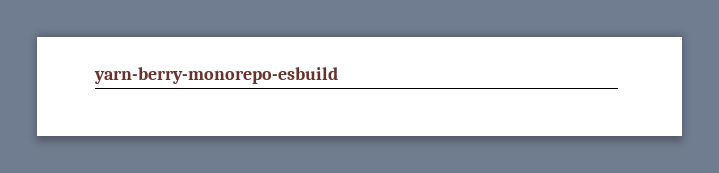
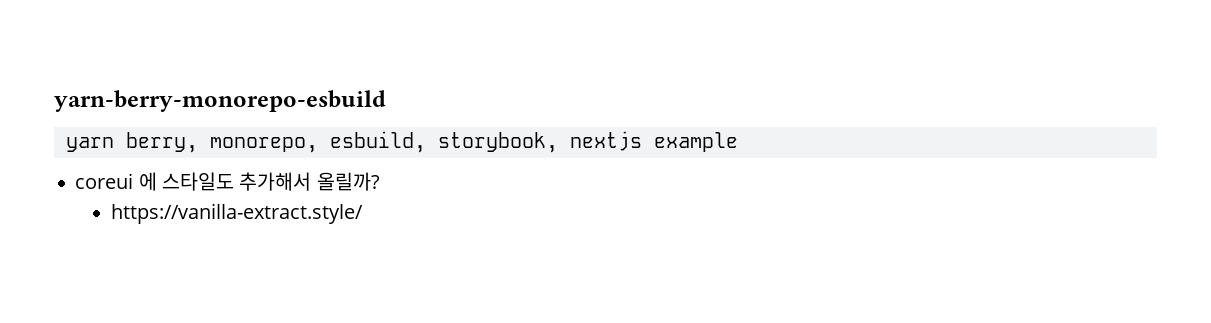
(338, 75) none -> [65,131,738,153] [75,172,380,191] [110,203,363,224] // yarn berry, monorepo, esbuild, storybook, nextjs example // coreui 에 스타일도 추가해서 올릴까? // https://vanilla-extract.style/

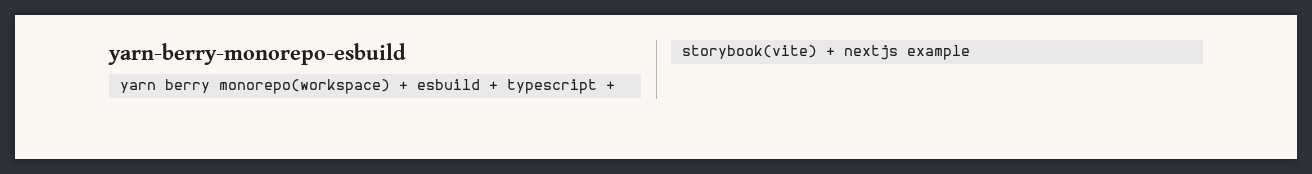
[125,131,738,153] [75,172,380,191] [110,203,363,224] berry, monorepo, esbuild, storybook, nextjs example // coreui 에 스타일도 추가해서 올릴까? // https://vanilla-extract.style/ -> [164,79,615,94] [681,45,970,60] berry monorepo(workspace) + esbuild + typescript + storybook(vite) + nextjs example

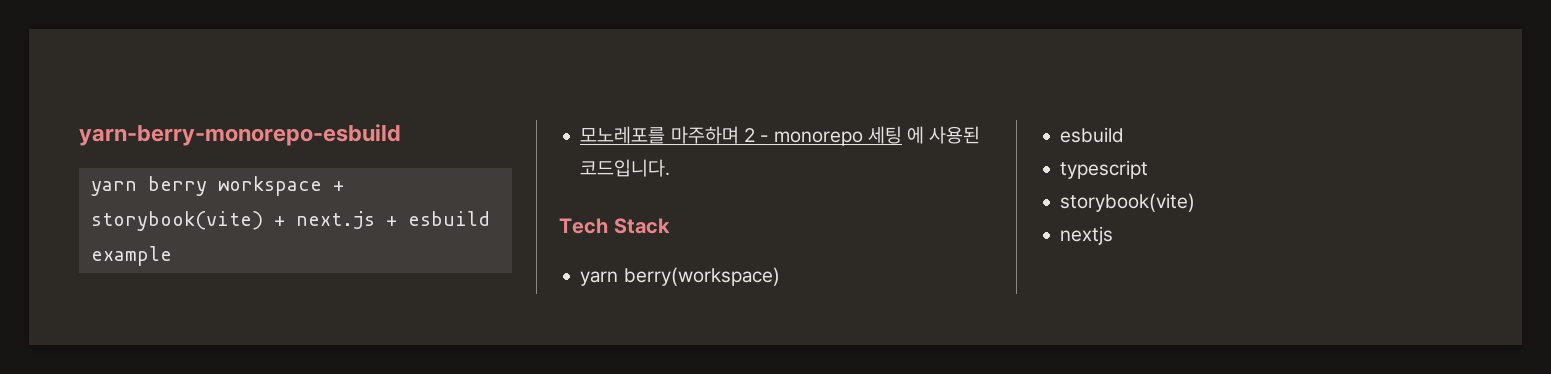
[218,79,615,94] [681,45,970,60] monorepo(workspace) + esbuild + typescript + storybook(vite) + nextjs example -> [217,176,344,196] [90,211,490,231] [90,246,172,266] [580,126,981,146] [580,159,671,177] [559,218,670,234] [580,267,780,286] [1060,127,1125,143] [1060,160,1149,179] [1060,193,1196,212] [1060,226,1114,245] workspace + storybook(vite) + next.js + esbuild example // 모노레포를 마주하며 2 - monorepo 세팅 에 사용된 코드입니다. // Tech Stack // yarn berry(workspace) // esbuild // typescript // storybook(vite) // nextjs

